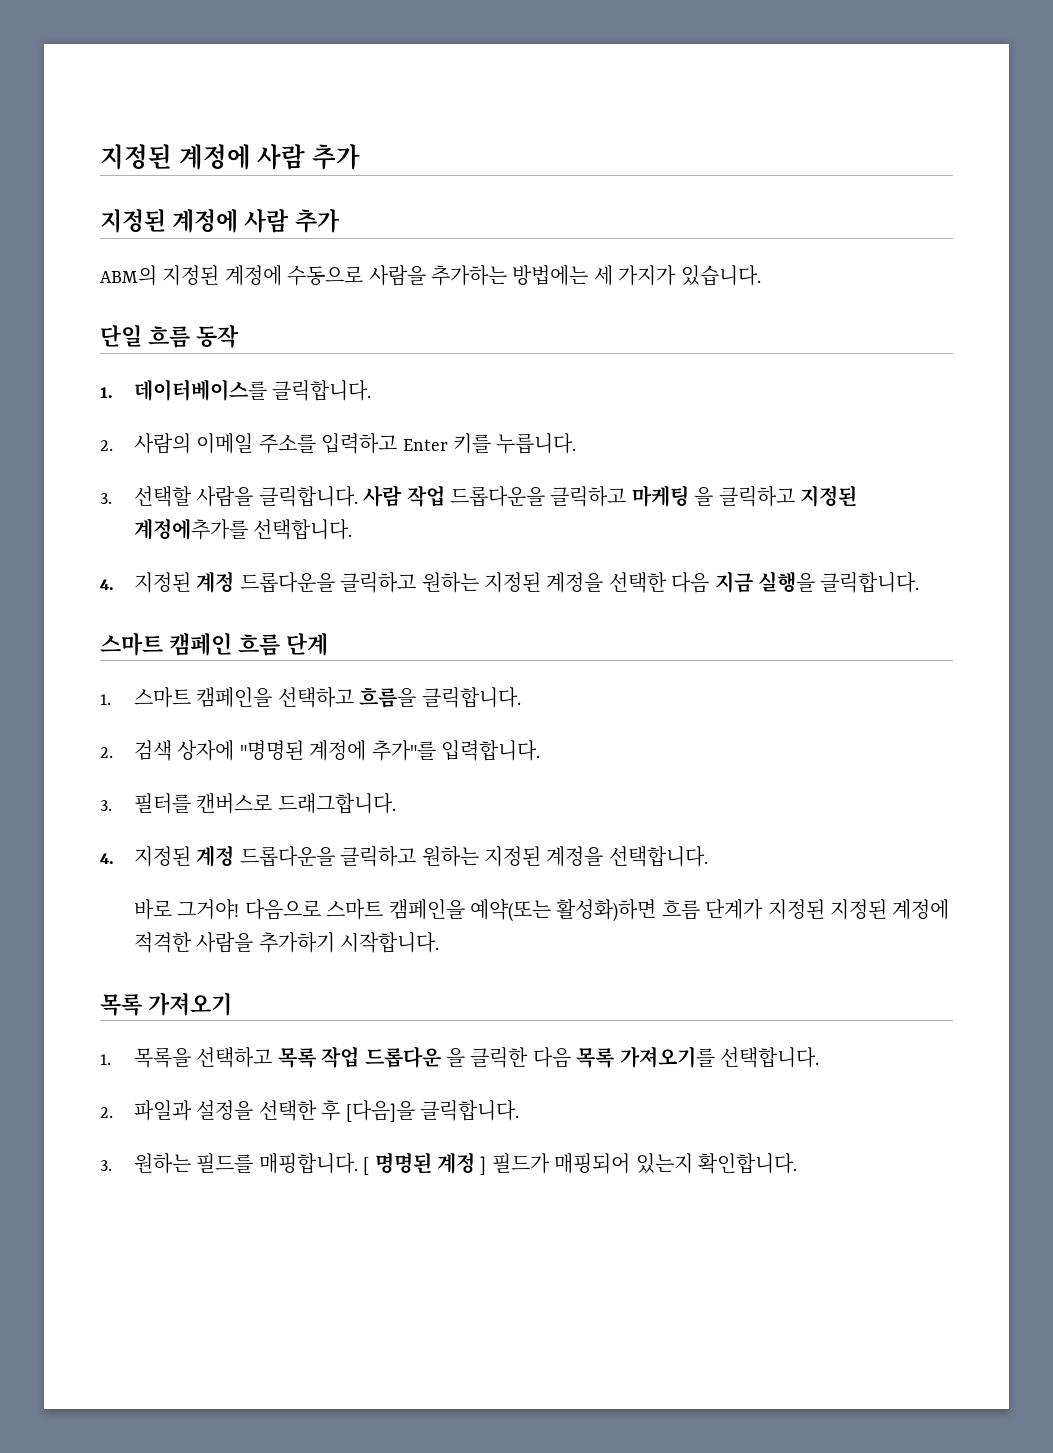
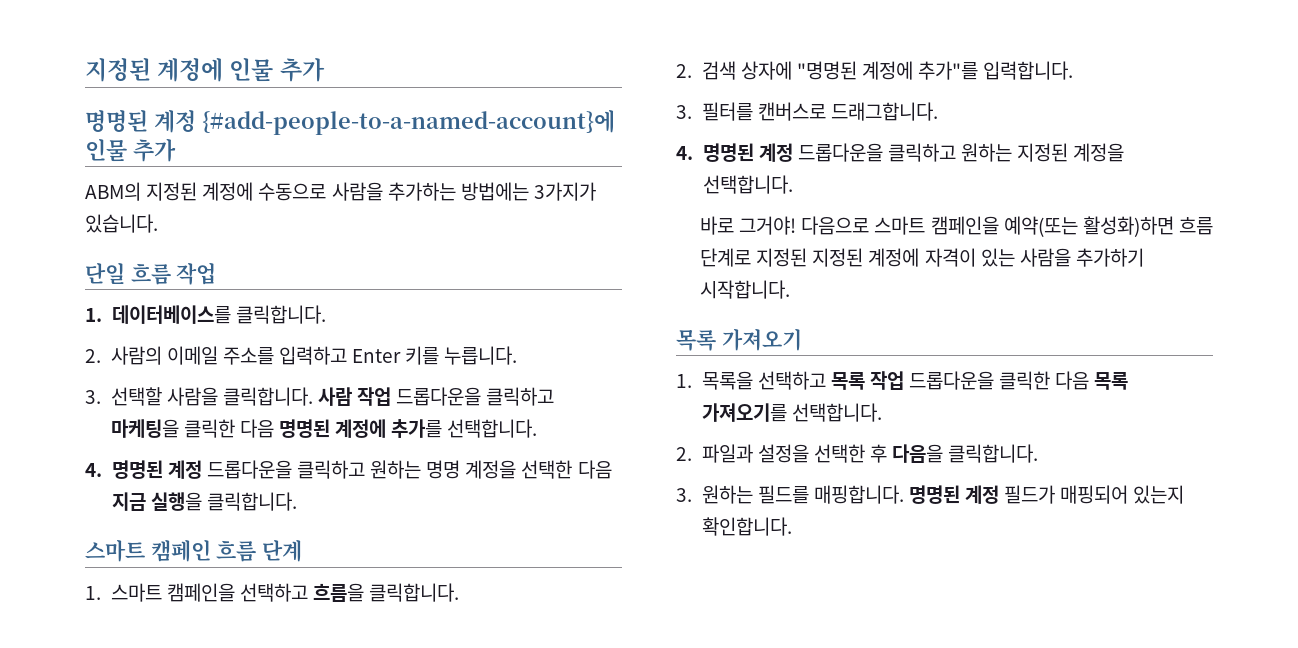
[100,144,360,170] [100,209,290,233] 지정된 계정에 사람 추가 // 지정된 계정에 사람 -> [85,58,325,82] [85,110,615,135] [85,139,127,162] 지정된 계정에 인물 추가 // 명명된 계정 {#add-people-to-a-named-account}에 인물
[593,265,677,286] 세 가지가 -> [533,182,596,201] 3가지가
[195,325,239,348] 동작 -> [176,262,217,285] 작업
[631,485,858,507] [134,518,249,540] 마케팅 을 클릭하고 지정된 계정에추가를 -> [110,419,443,438] 마케팅을 클릭한 다음 명명된 계정에 추가를
[134,571,542,593] 지정된 계정 드롭다운을 클릭하고 원하는 지정된 -> [111,460,461,479] 명명된 계정 드롭다운을 클릭하고 원하는 명명
[134,846,192,867] 지정된 -> [702,143,754,162] 명명된
[705,899,764,920] 단계가 -> [700,248,752,267] 단계로
[134,932,193,953] 적격한 -> [924,248,1015,267] 자격이 있는
[364,1046,466,1068] 드롭다운 을 -> [909,371,995,390] 드롭다운을
[345,1100,415,1122] [다음]을 -> [892,444,944,463] 다음을
[363,1152,487,1175] [ 명명된 계정 ] -> [908,485,1000,504] 명명된 계정

